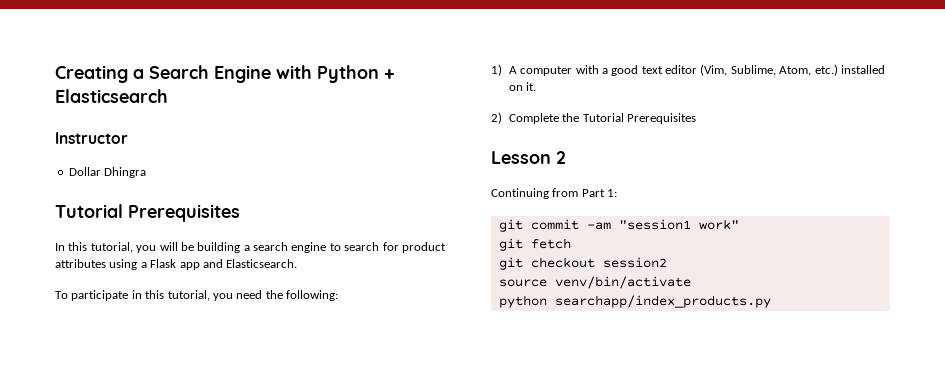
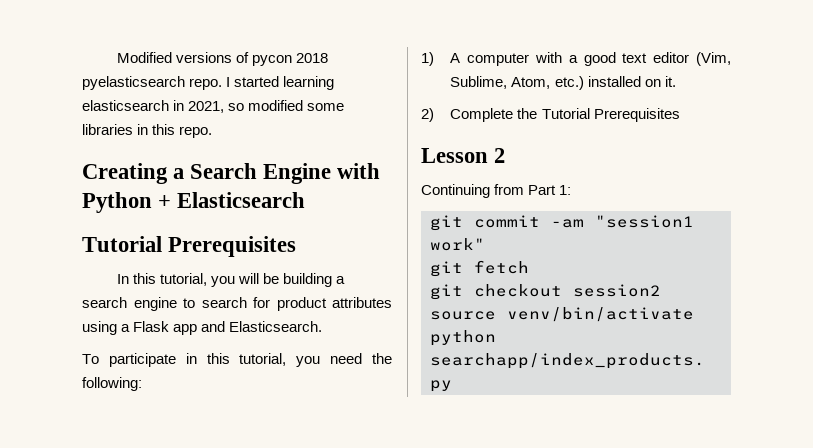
(55, 74) none -> [116,52,329,66] [82,76,335,90] [82,100,345,113] [82,124,213,138] Modified versions of pycon 2018 pyelasticsearch repo. I started learning elasticsearch in 2021, so modified some libraries in this repo. //
[55,132,128,144] [68,167,147,178] // Instructor // Dollar Dhingra -> (306, 200) none

